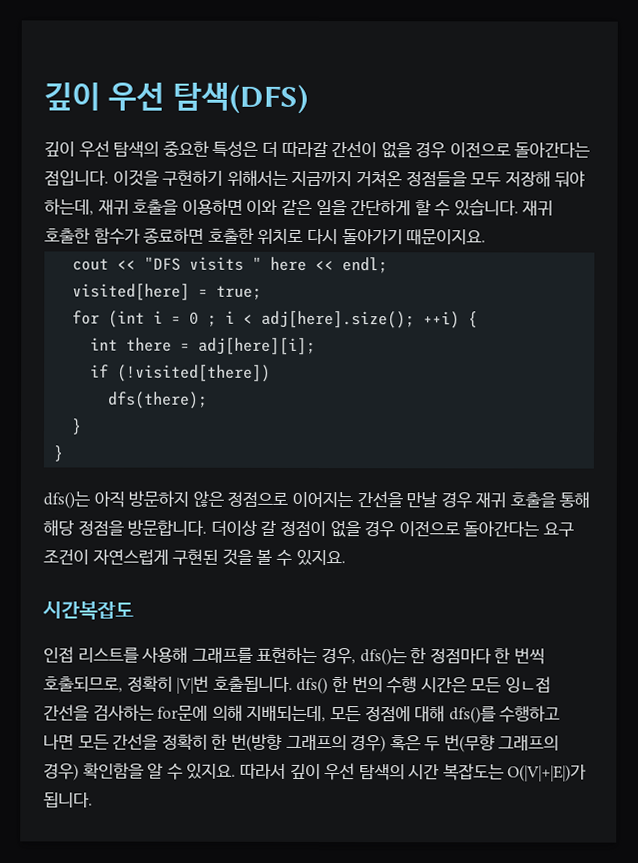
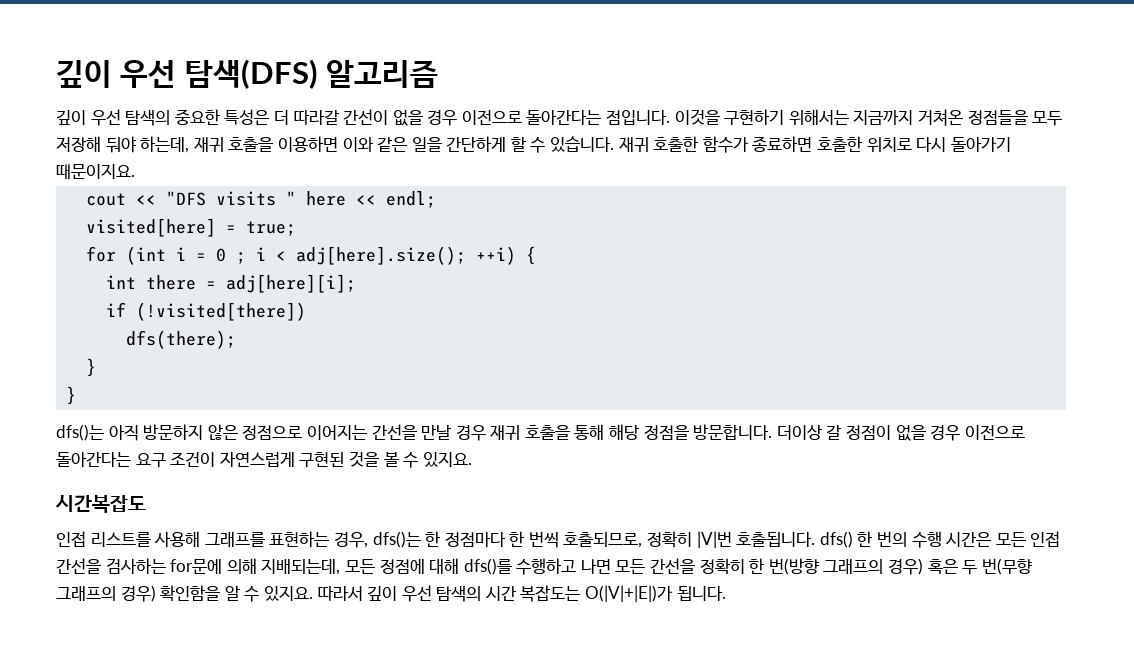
(308, 98) none -> [326,60,439,88] 알고리즘
[504,676,551,693] 잉ㄴ접 -> [1030,531,1061,547] 인접

